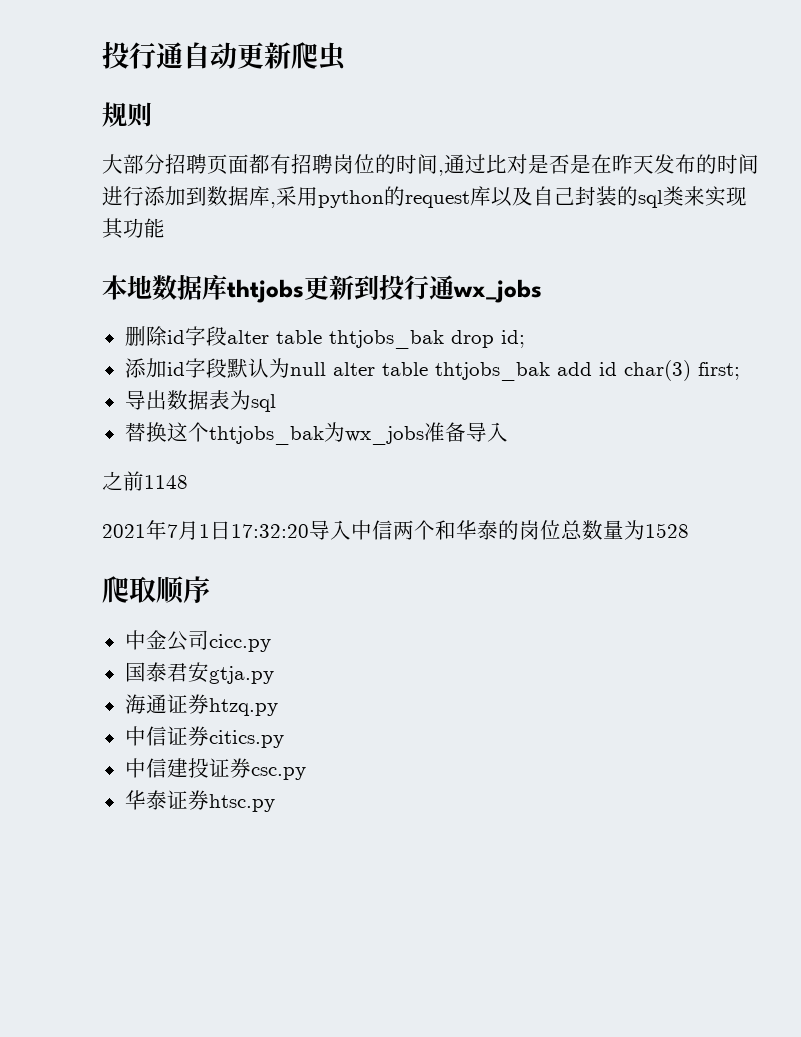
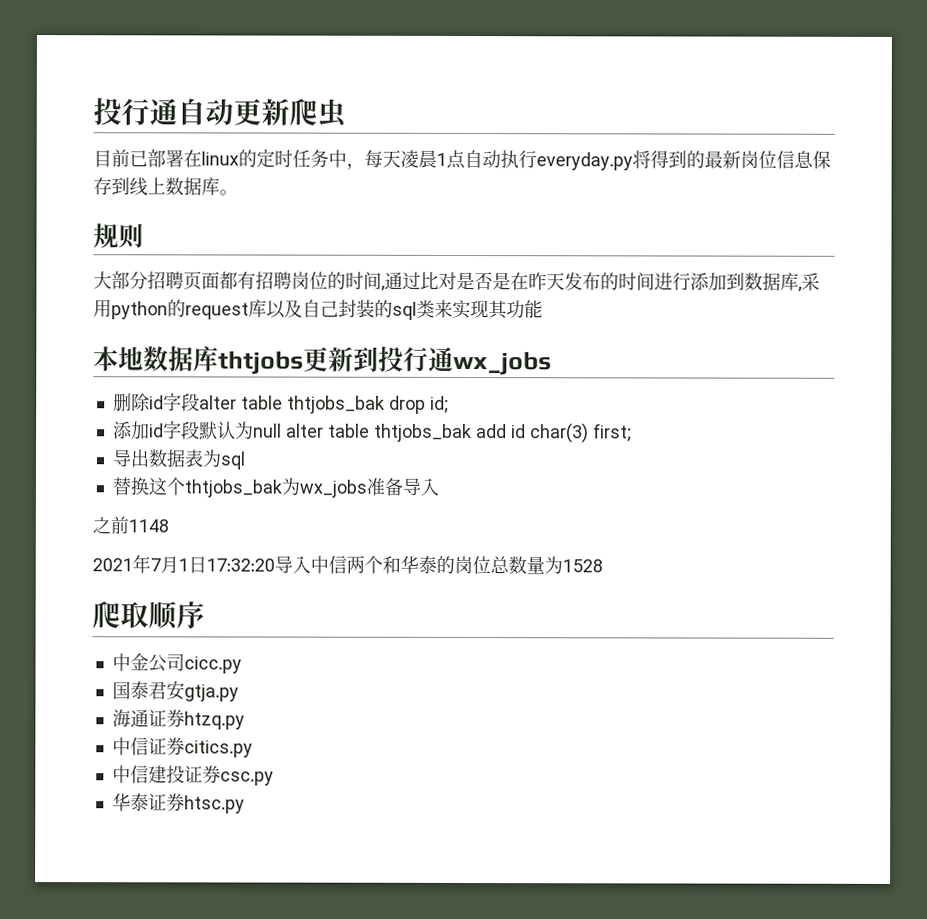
(347, 56) none -> [93,148,831,171] [93,177,238,197] // 目前已部署在linux的定时任务中，每天凌晨1点自动执行everyday.py将得到的最新岗位信息保存到线上数据库。

